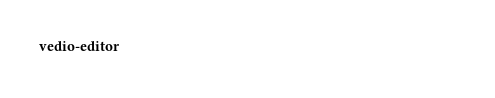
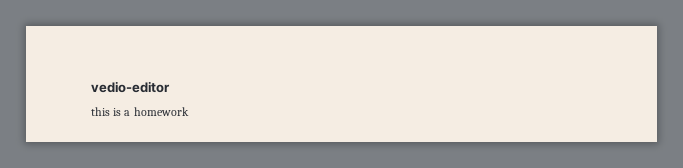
(120, 46) none -> [91,107,189,116] // this is a homework

